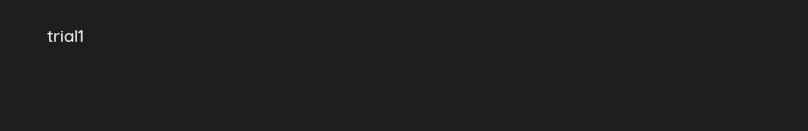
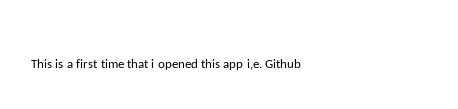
[47,30,84,42] trial1 -> [31,59,302,70] This is a first time that i opened this app i,e. Github

